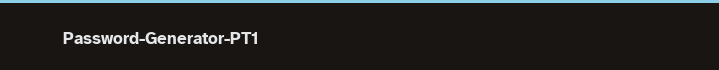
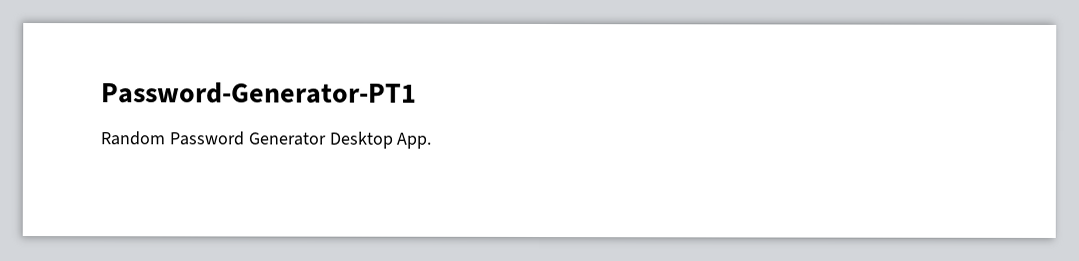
(259, 38) none -> [100,131,432,149] // Random Password Generator Desktop App.

